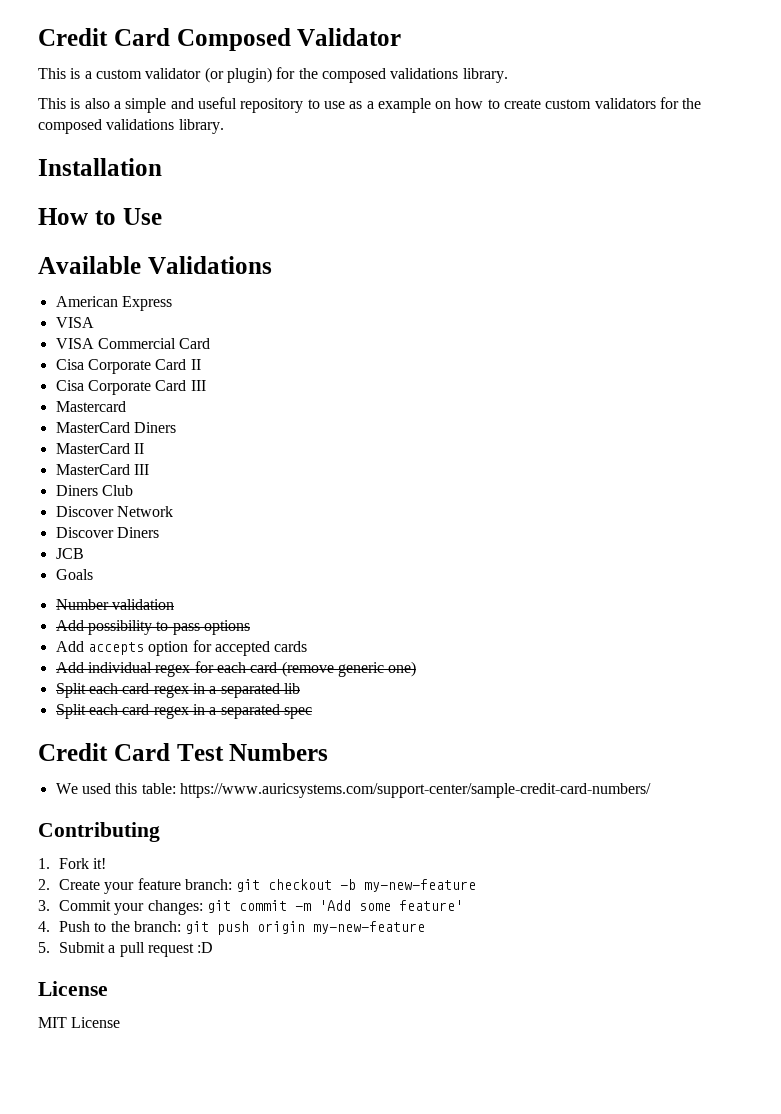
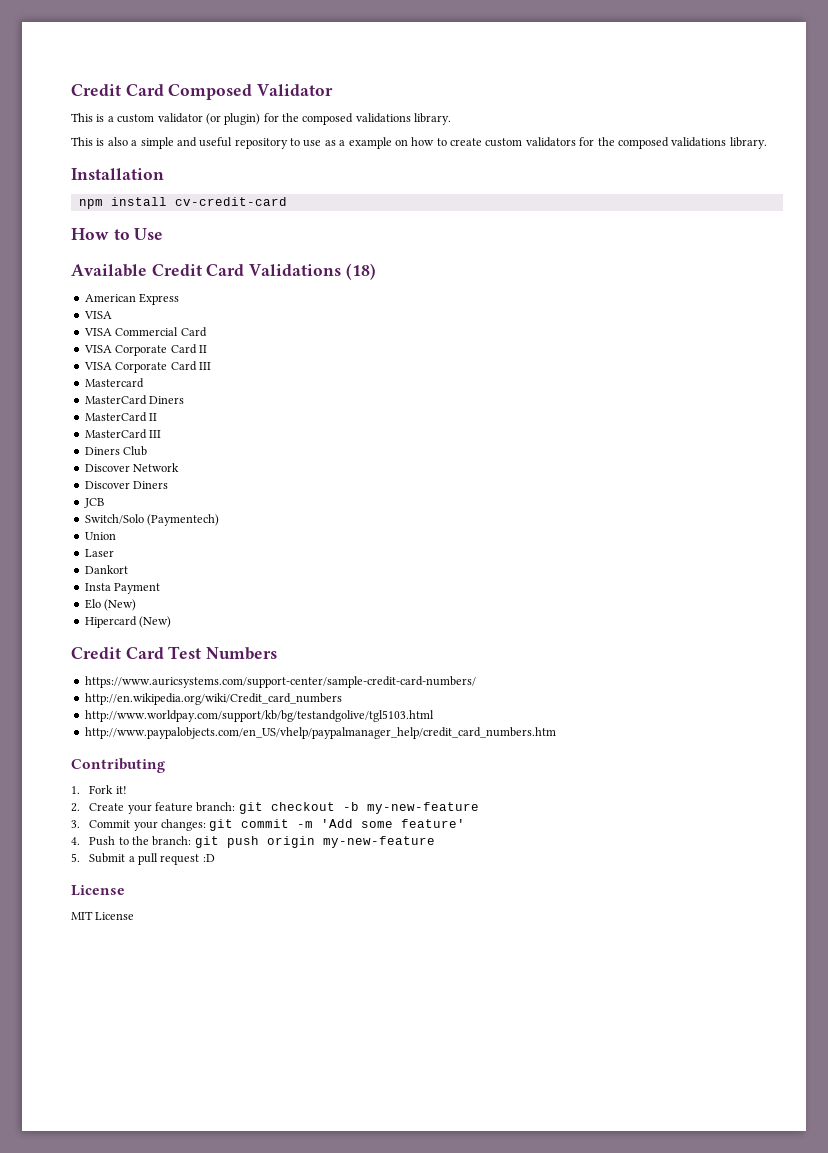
(162, 167) none -> [78,197,287,209] // npm install cv-credit-card
(141, 265) none -> [151,264,245,276] Credit Card
(272, 265) none -> [345,263,376,280] (18)
[55,359,84,370] Cisa -> [83,345,112,353] VISA
[55,380,84,391] Cisa -> [83,362,112,370] VISA
[55,569,93,580] [55,599,174,610] [55,620,250,635] [55,640,308,656] [55,661,417,677] [55,683,300,698] [55,704,312,719] Goals // Number validation // Add possibility to pass options // Add accepts option for accepted cards // Add individual regex for each card (remove generic one) // Split each card regex in a separated lib // Split each card regex in a separated spec -> [84,514,220,526] [84,532,116,540] [84,549,114,557] [84,565,128,574] [84,583,161,594] [84,599,137,611] [84,616,172,628] Switch/Solo (Paymentech) // Union // Laser // Dankort // Insta Payment // Elo (New) // Hipercard (New)
[55,783,651,798] We used this table: https://www.auricsystems.com/support-center/sample-credit-card-numbers/ -> [84,676,476,688] [84,693,342,705] [84,710,434,722] [84,727,556,739] https://www.auricsystems.com/support-center/sample-credit-card-numbers/ // http://en.wikipedia.org/wiki/Credit_card_numbers // http://www.worldpay.com/support/kb/bg/testandgolive/tgl5103.html // http://www.paypalobjects.com/en_US/vhelp/paypalmanager_help/credit_card_numbers.htm

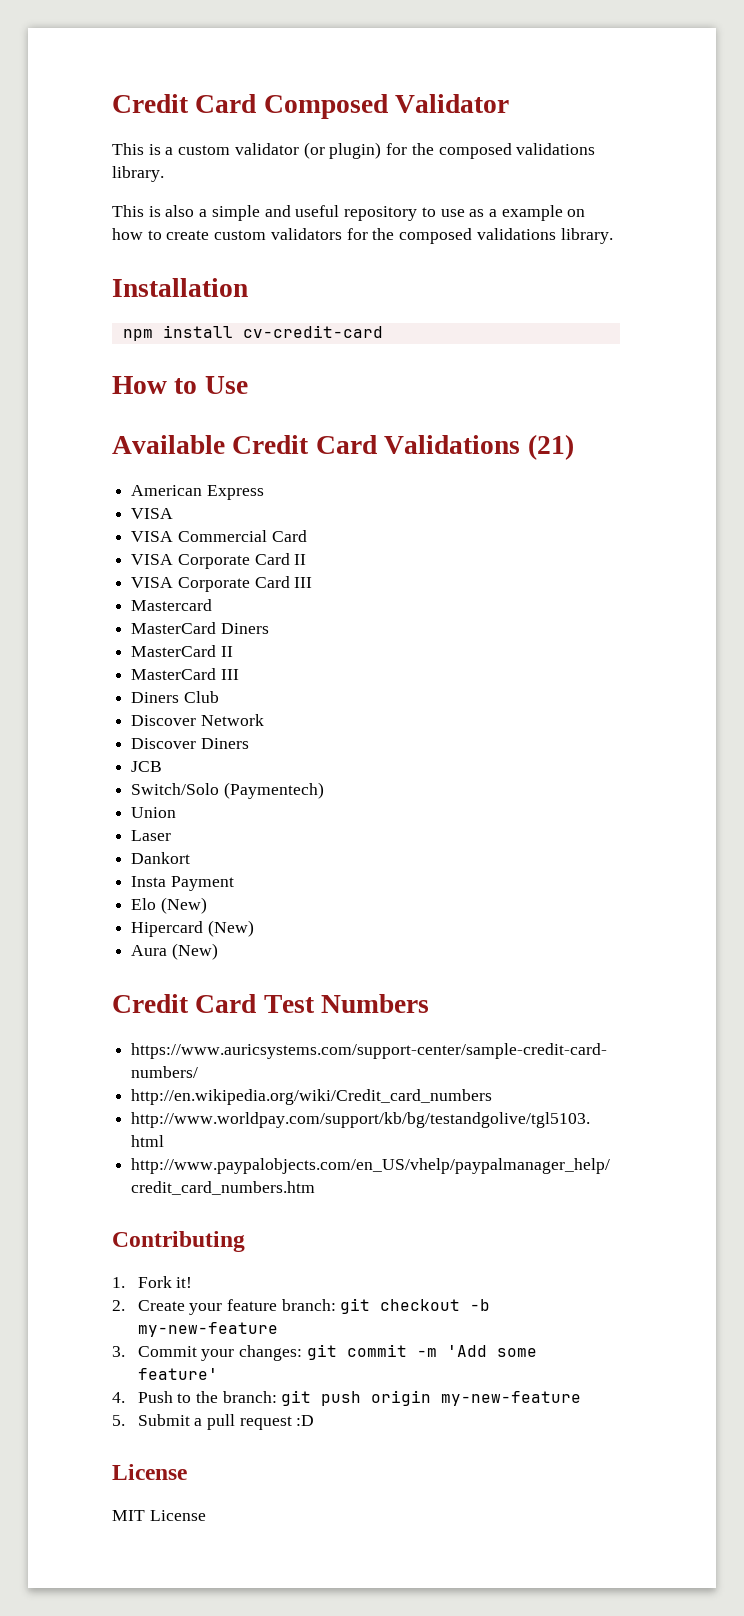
[345,263,376,280] (18) -> [527,434,574,460] (21)
(172, 622) none -> [131,943,218,960] // Aura (New)

